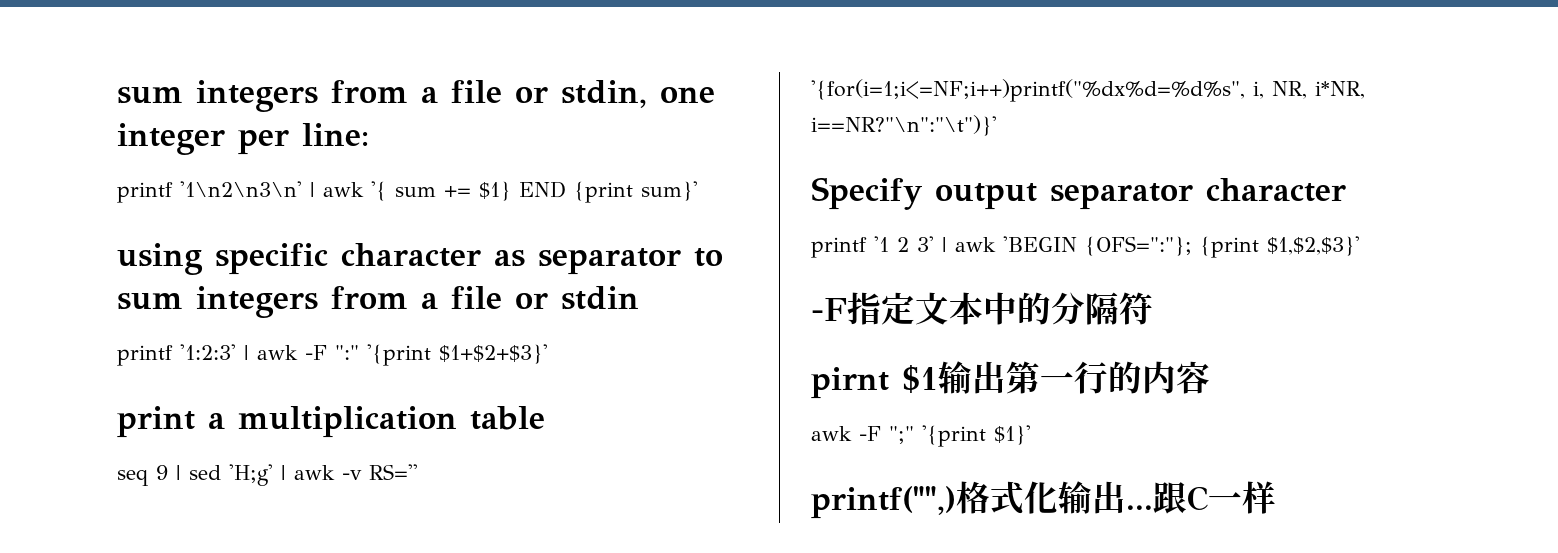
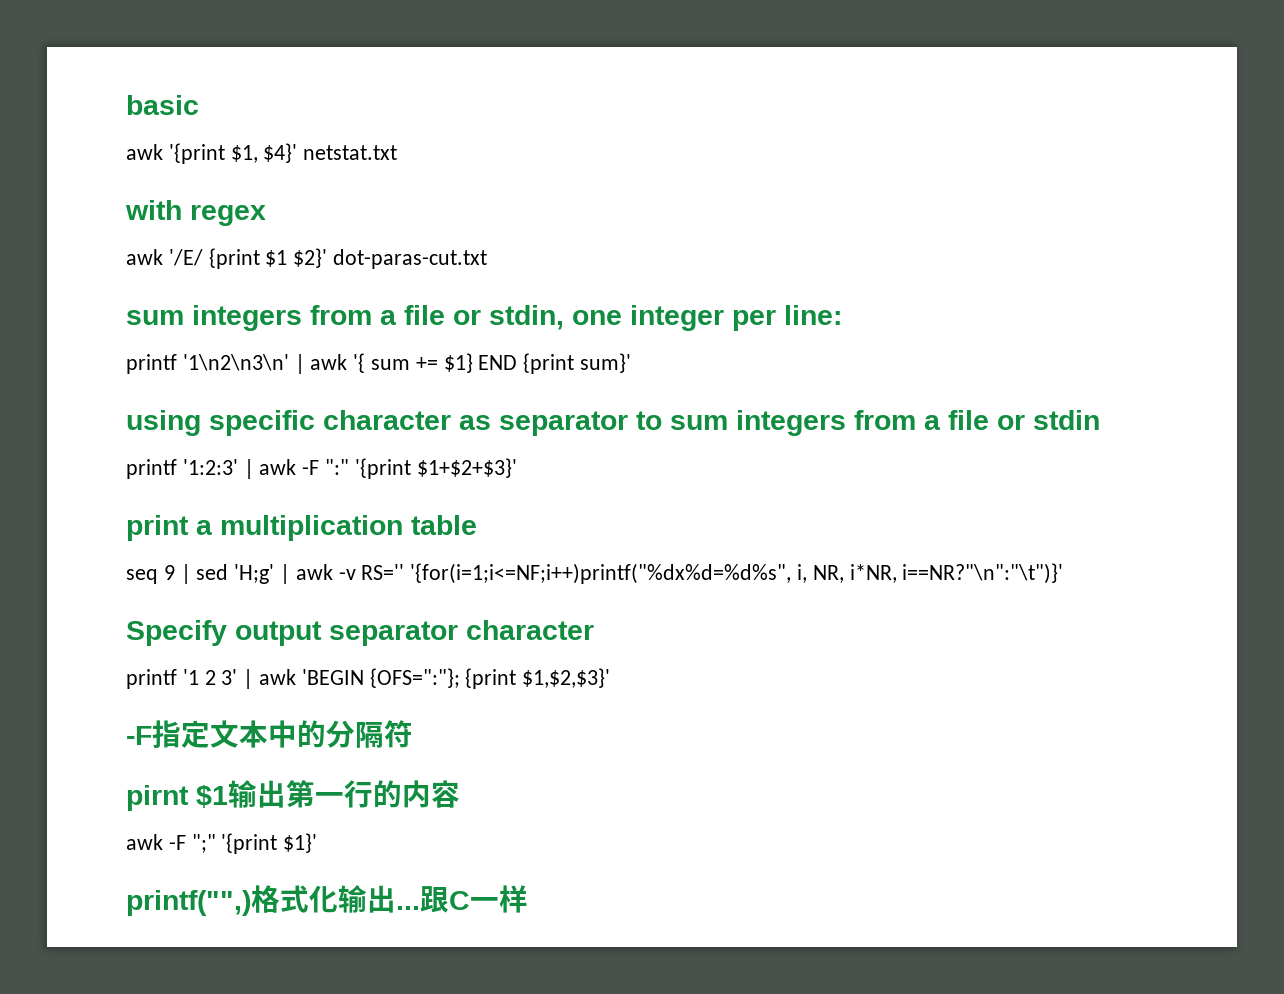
(117, 95) none -> [126,95,199,115] [126,143,398,164] [125,200,266,226] [126,248,488,269] basic // awk '{print $1, $4}' netstat.txt // with regex // awk '/E/ {print $1 $2}' dot-paras-cut.txt //

